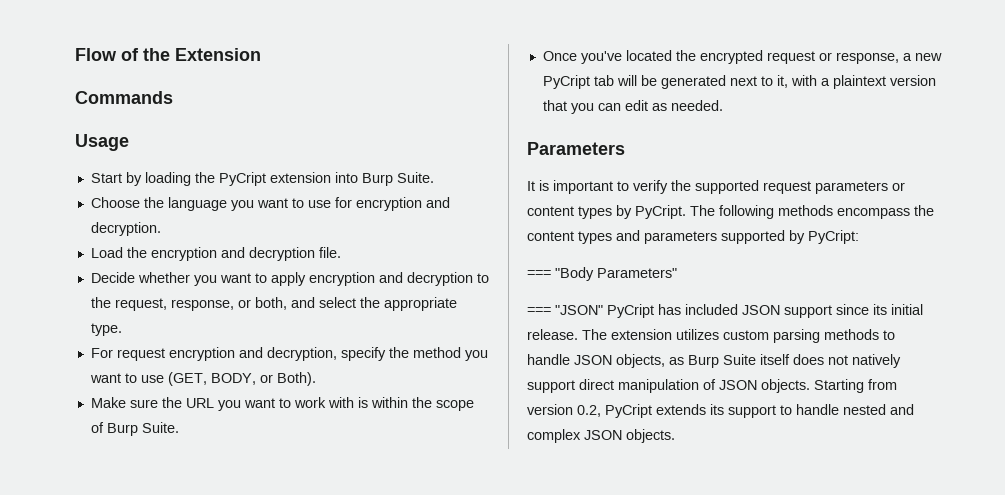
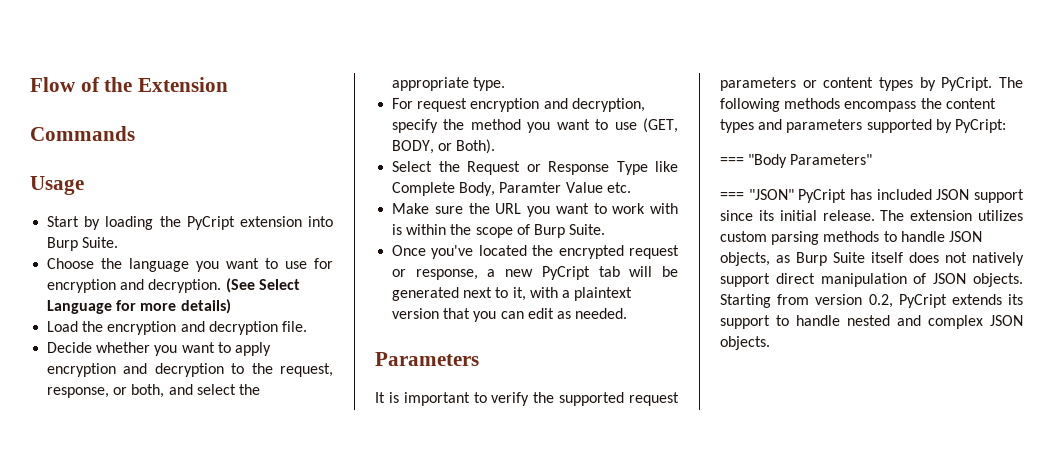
(161, 229) none -> [225,278,300,293] [47,299,231,314] (See Select Language for more details)
(316, 379) none -> [392,161,678,175] [392,182,631,196] // Select the Request or Response Type like Complete Body, Paramter Value etc.

